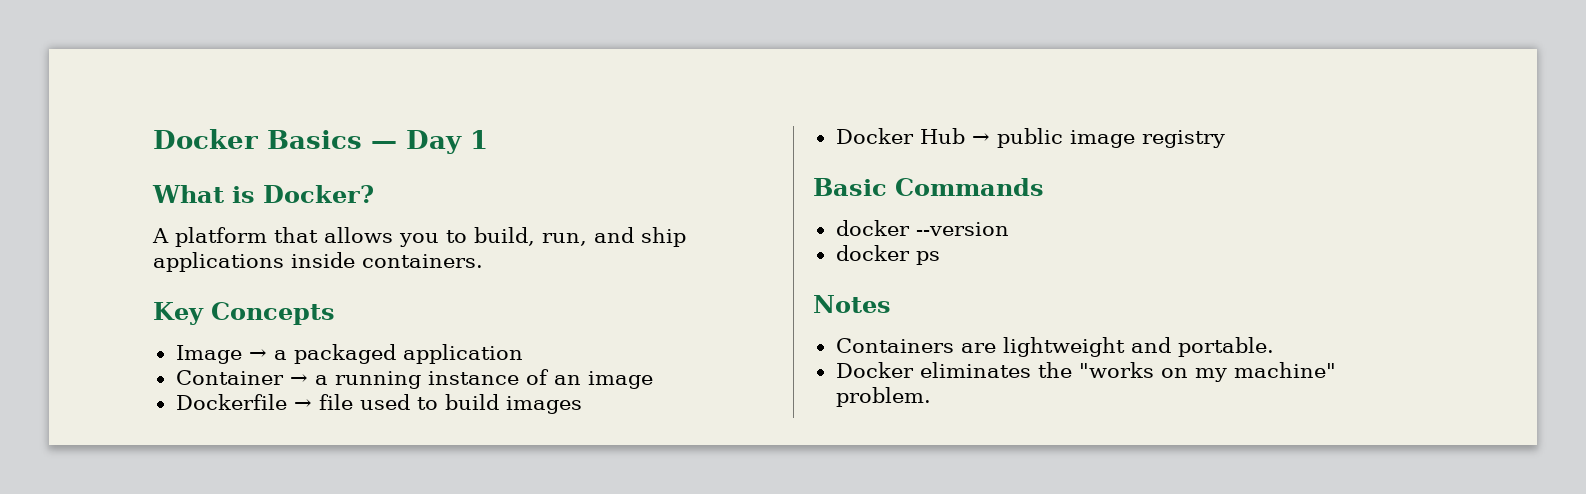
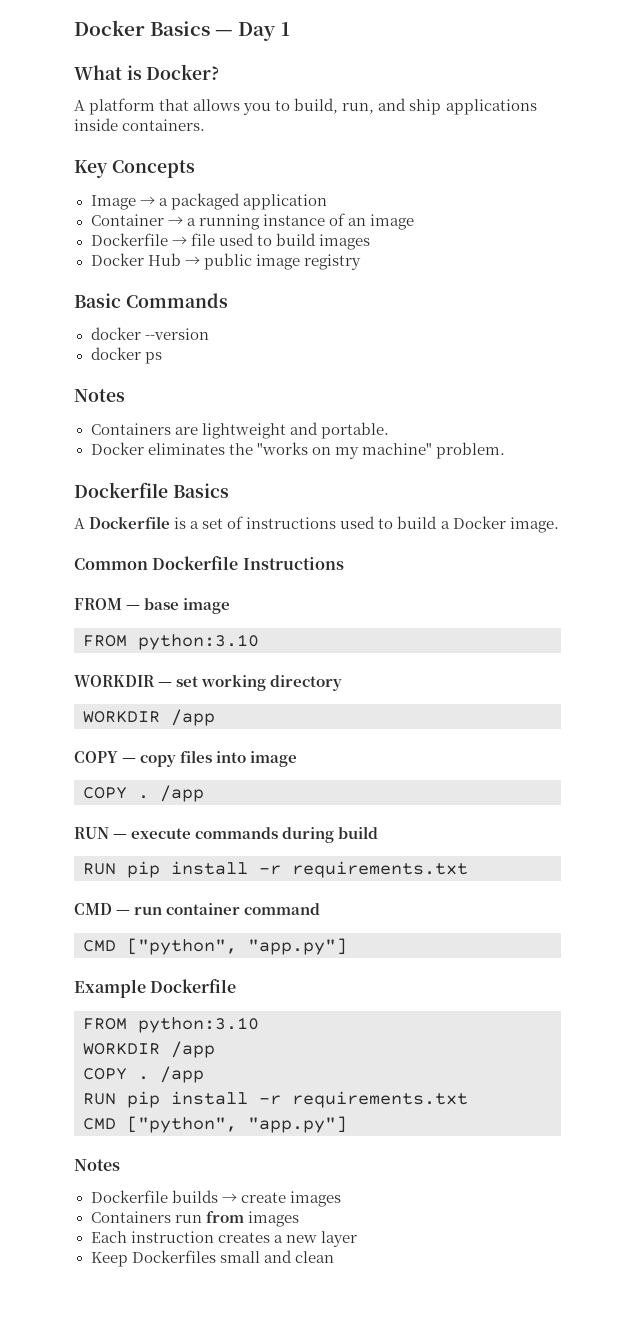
(931, 397) none -> [74,482,229,498] [74,516,559,533] [74,556,344,570] [74,598,231,614] [83,634,259,650] [74,674,343,691] [83,709,215,726] [74,750,298,767] [83,785,204,802] [74,826,379,843] [83,861,468,878] [74,903,321,915] [83,938,347,955] [74,979,237,998] [83,1017,259,1033] [83,1041,215,1058] [83,1066,204,1083] [83,1091,468,1108] [83,1116,347,1133] [74,1159,120,1171] [90,1190,341,1207] [90,1211,299,1227] [90,1231,357,1247] [90,1250,334,1267] // Dockerfile Basics // A Dockerfile is a set of instructions used to build a Docker image. // Common Dockerfile Instructions // FROM — base image // FROM python:3.10 // WORKDIR — set working directory // WORKDIR /app // COPY — copy files into image // COPY . /app // RUN — execute commands during build // RUN pip install -r requirements.txt // CMD — run container command // CMD ["python", "app.py"] // Example Dockerfile // FROM python:3.10 // WORKDIR /app // COPY . /app // RUN pip install -r requirements.txt // CMD ["python", "app.py"] // Notes // Dockerfile builds → create images // Containers run from images // Each instruction creates a new layer // Keep Dockerfiles small and clean

